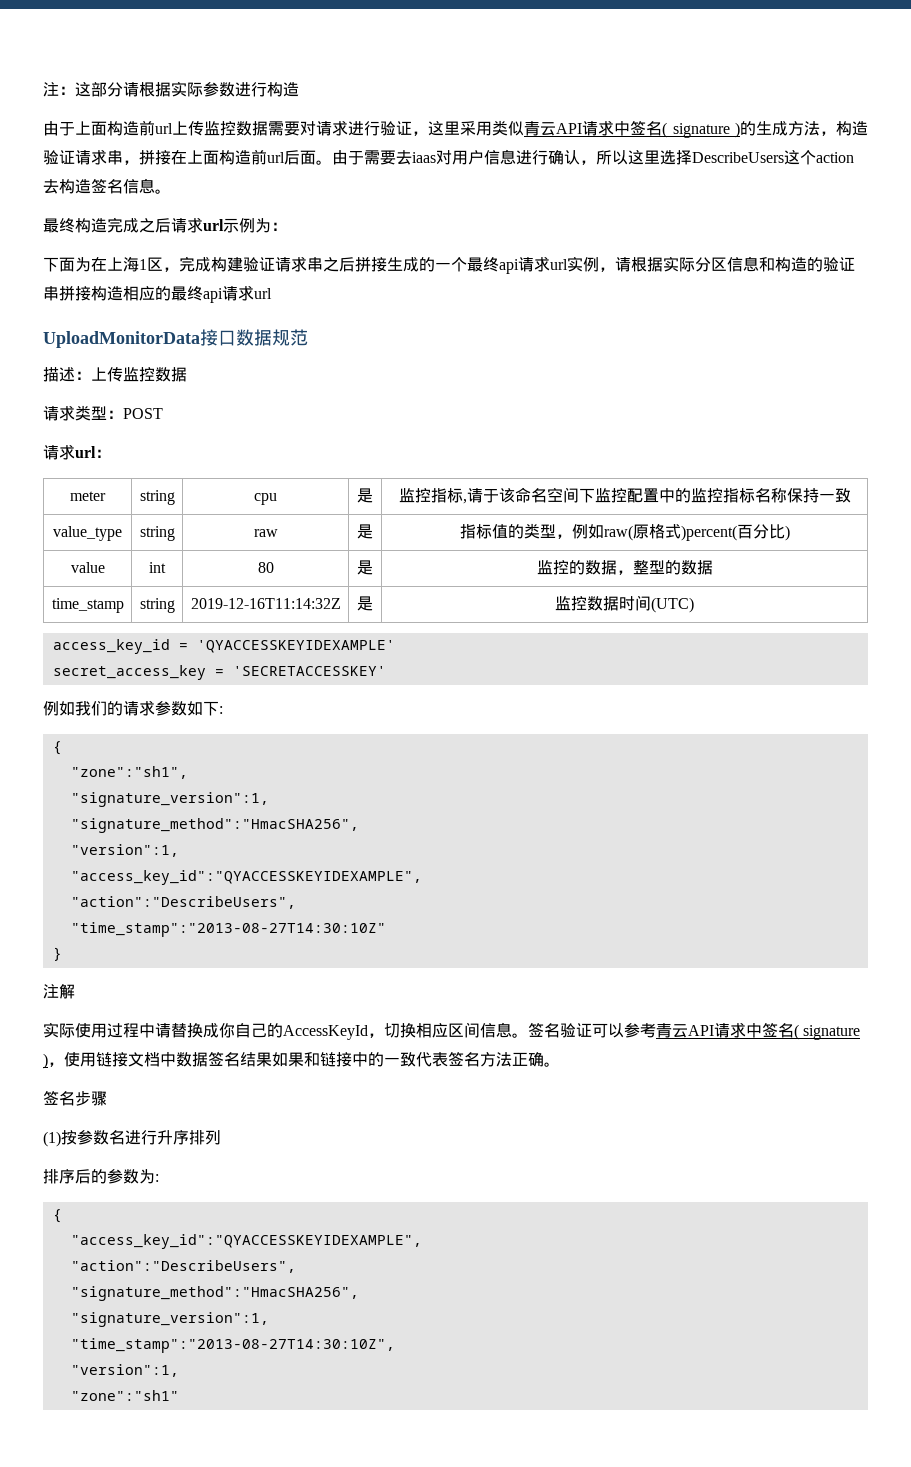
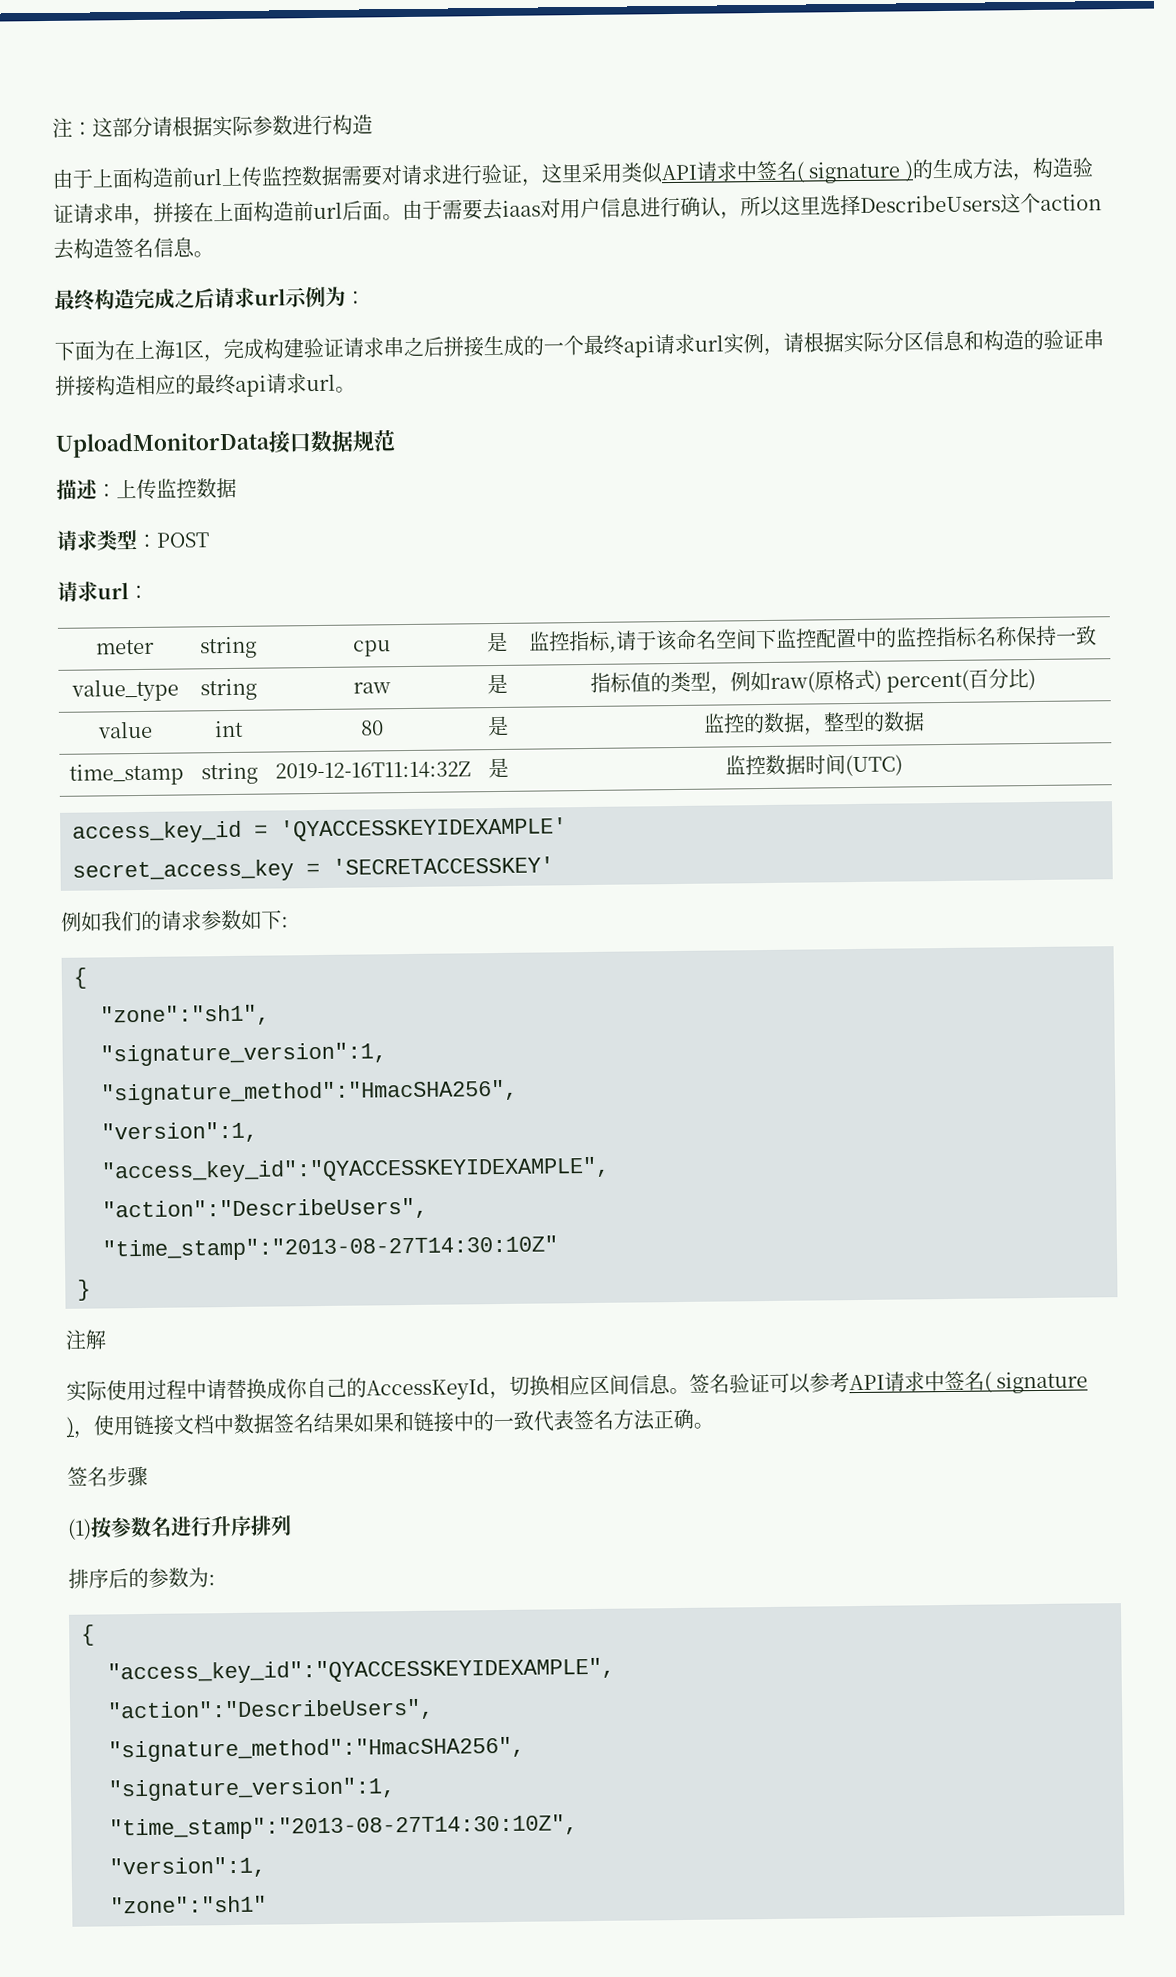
[524,121,556,136] 青云 -> (664, 173) none
(272, 293) none -> [335,386,356,393] 。
[680,525,737,541] )percent( -> [873,669,970,693] ) percent(
[656,1023,688,1038] 青云 -> (850, 1382) none

